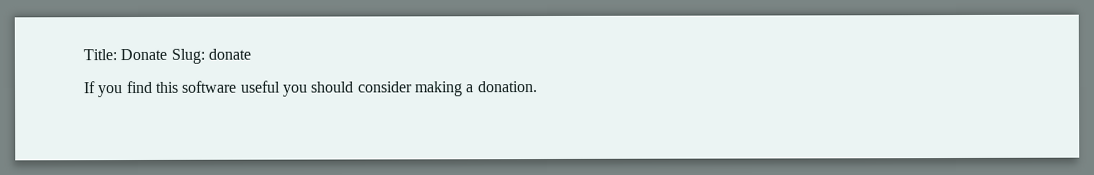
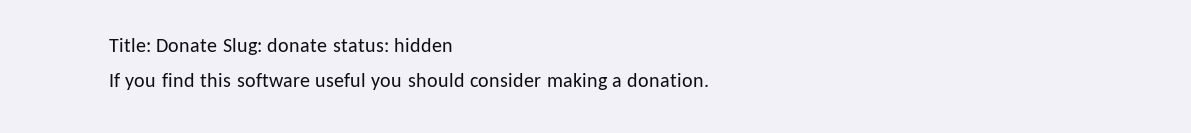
(251, 54) none -> [332,38,453,52] status: hidden

